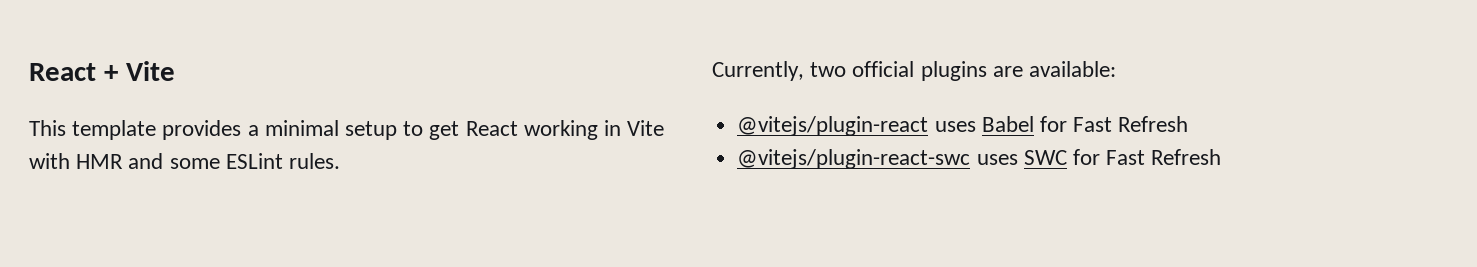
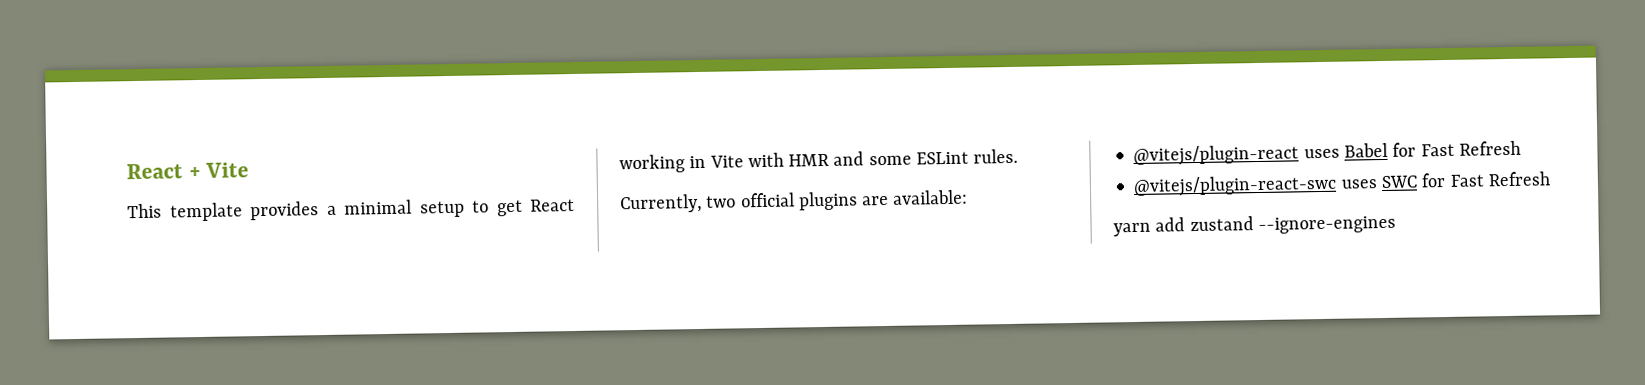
(1222, 157) none -> [1113,215,1396,237] // yarn add zustand --ignore-engines

